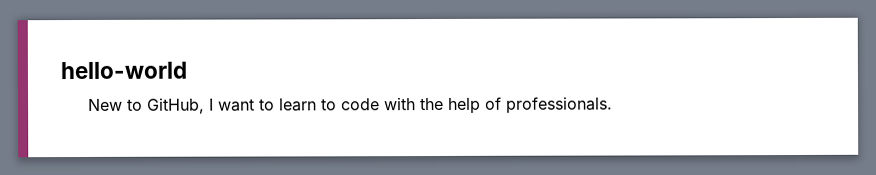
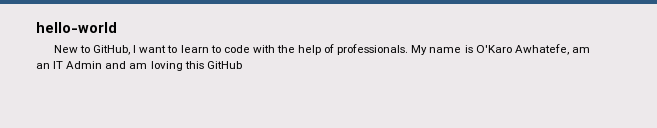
(613, 105) none -> [411,44,590,55] [36,61,242,71] My name is O'Karo Awhatefe, am an IT Admin and am loving this GitHub

